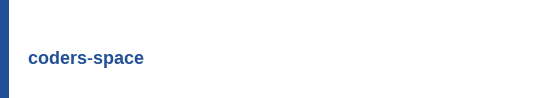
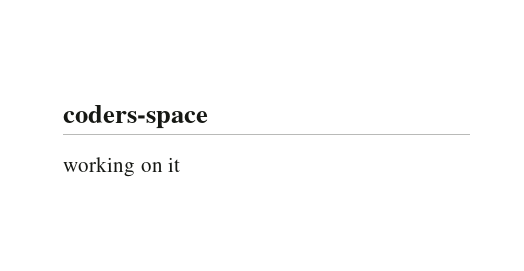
(144, 59) none -> [63,157,181,177] // working on it

